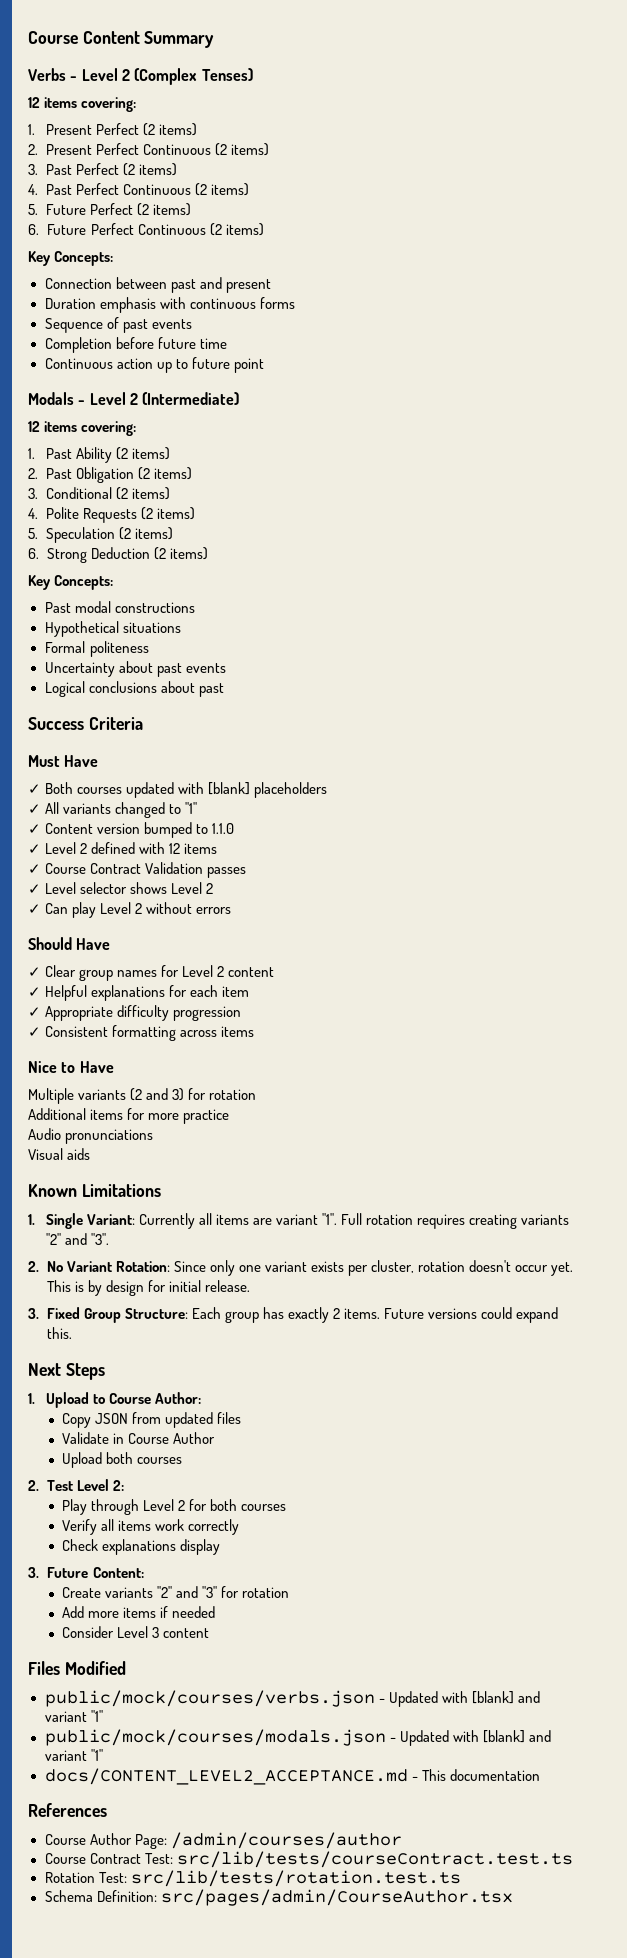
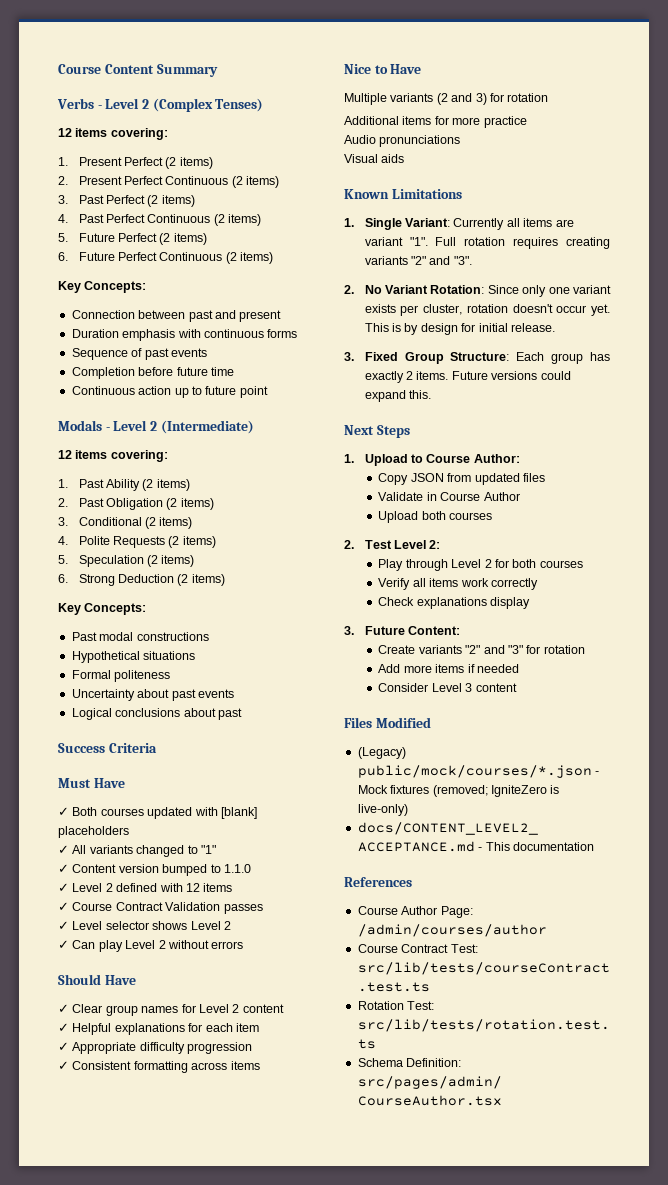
[44,1690,540,1707] [44,1710,103,1722] [44,1729,551,1746] [44,1749,103,1761] public/mock/courses/verbs.json - Updated with [blank] and variant "1" // public/mock/courses/modals.json - Updated with [blank] and variant "1" -> [357,747,406,759] [357,765,600,778] [357,785,560,797] [357,804,408,816] (Legacy) public/mock/courses/*.json - Mock fixtures (removed; IgniteZero is live-only)

